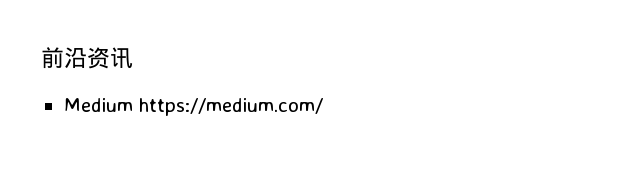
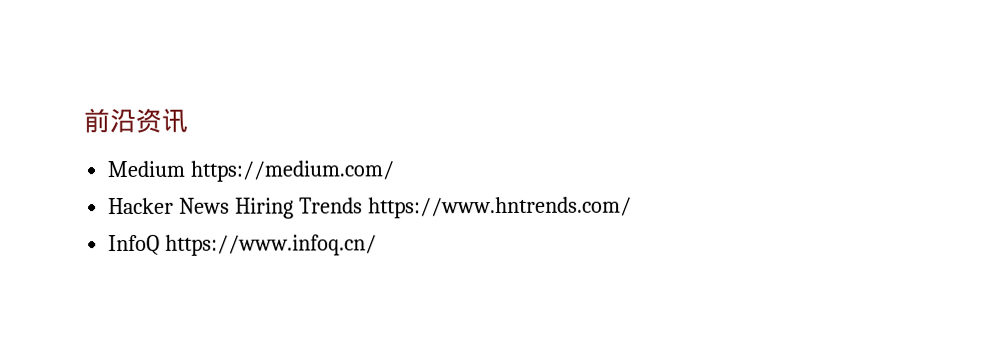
(323, 107) none -> [108,196,632,219] [108,234,378,256] // Hacker News Hiring Trends https://www.hntrends.com/ // InfoQ https://www.infoq.cn/

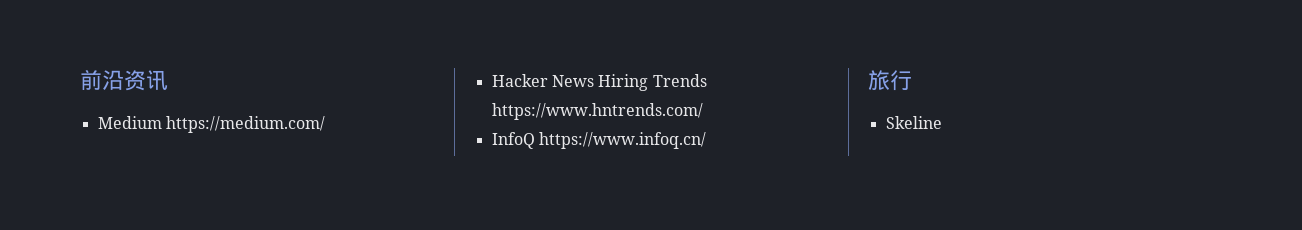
(378, 245) none -> [868,70,912,91] [885,116,942,129] // 旅行 // Skeline

